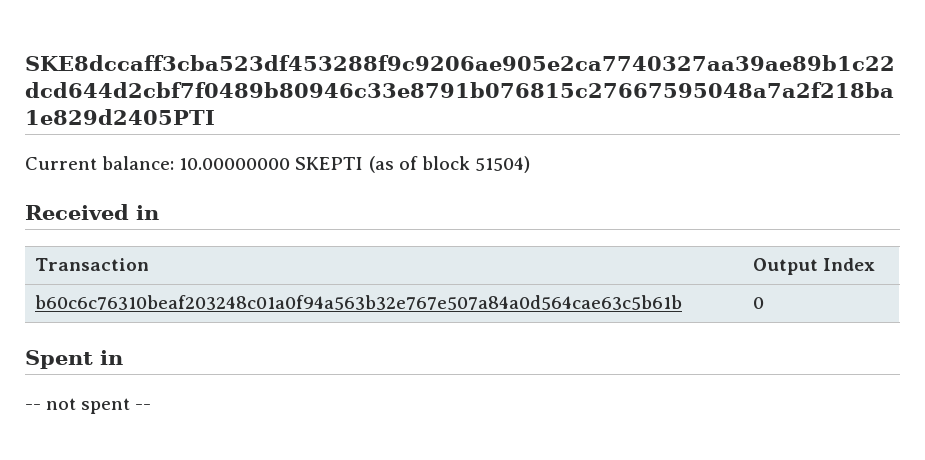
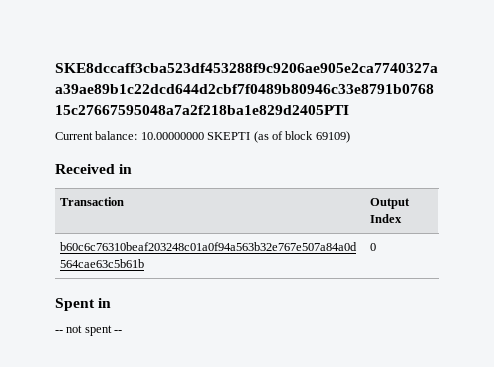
[474,156,530,173] 51504) -> [315,131,350,143] 69109)

